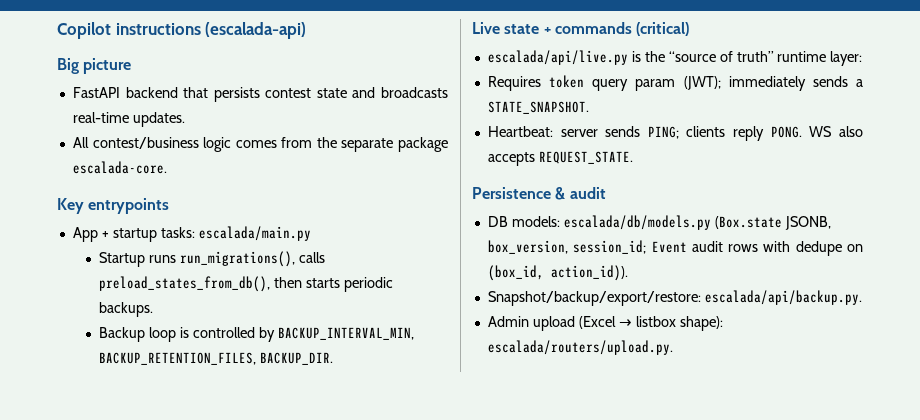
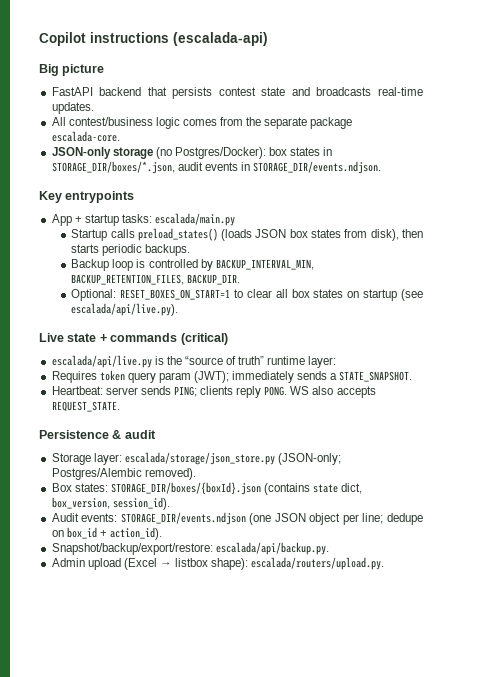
(167, 167) none -> [51,147,333,159] [51,161,382,174] // JSON-only storage (no Postgres/Docker): box states in STORAGE_DIR/boxes/*.json, audit events in STORAGE_DIR/events.ndjson.
[149,251,326,267] [99,276,271,292] runs run_migrations(), calls preload_states_from_db(), -> [110,228,399,241] calls preload_states() (loads JSON box states from disk),
(334, 358) none -> [71,289,423,301] [71,303,179,316] // Optional: RESET_BOXES_ON_START=1 to clear all box states on startup (see escalada/api/live.py).
[487,215,831,230] [487,240,863,256] [487,265,628,281] DB models: escalada/db/models.py (Box.state JSONB, box_version, session_id; Event audit rows with dedupe on (box_id, action_id)). -> [51,452,341,465] [51,468,196,480] [51,482,363,495] [51,497,170,510] [51,512,423,525] [51,527,162,540] Storage layer: escalada/storage/json_store.py (JSON-only; Postgres/Alembic removed). // Box states: STORAGE_DIR/boxes/{boxId}.json (contains state dict, box_version, session_id). // Audit events: STORAGE_DIR/events.ndjson (one JSON object per line; dedupe on box_id + action_id).

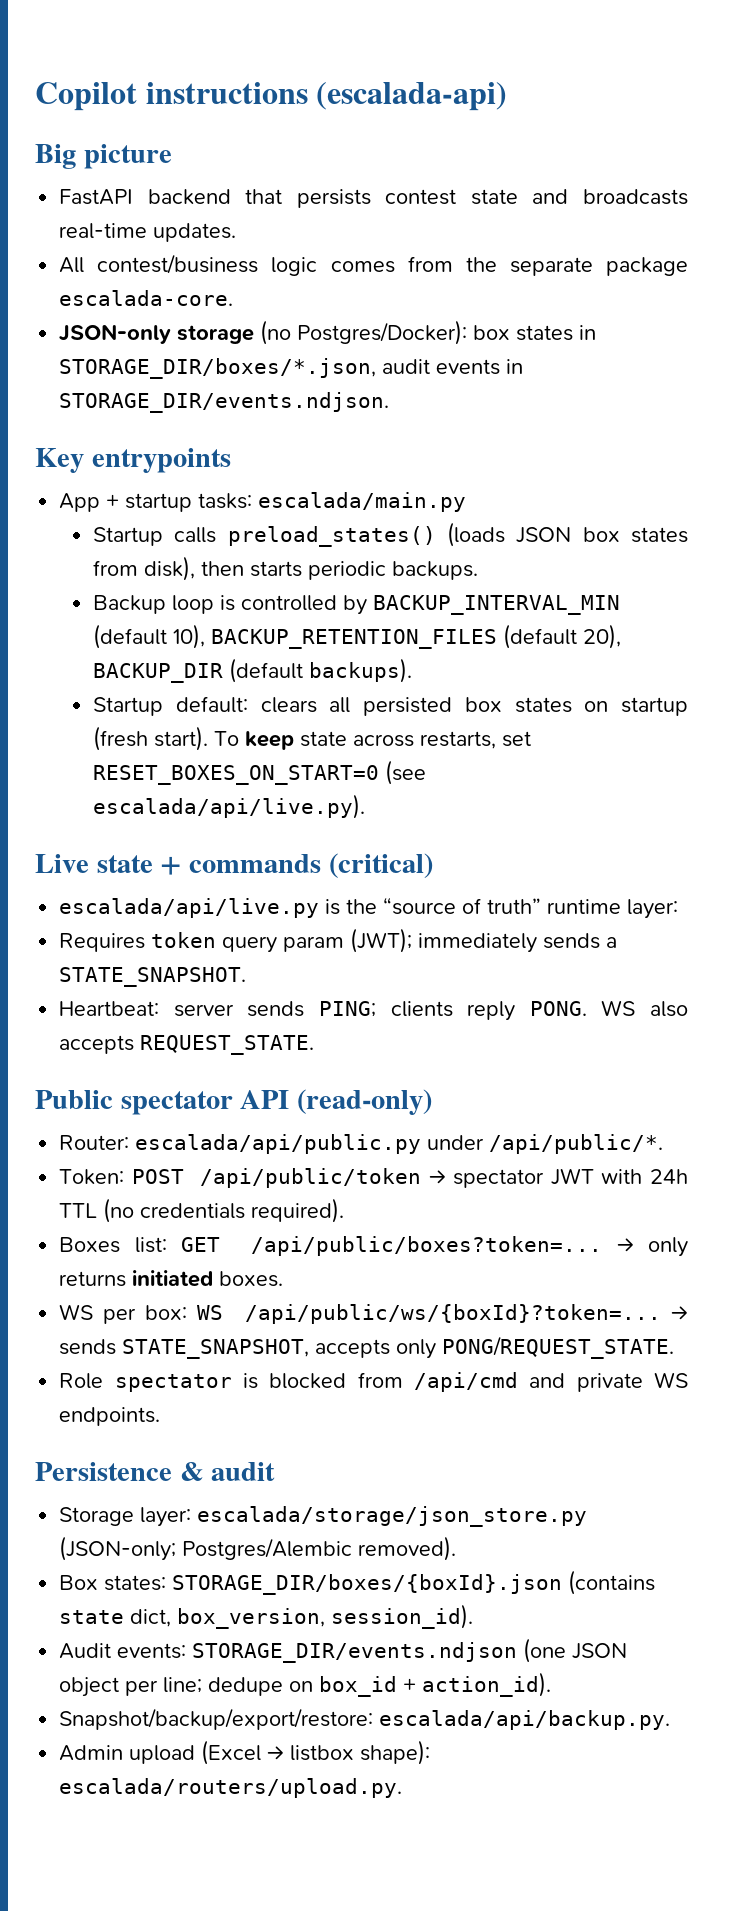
[215,259,314,270] [71,274,241,285] [71,289,398,301] BACKUP_INTERVAL_MIN, BACKUP_RETENTION_FILES, BACKUP_DIR. // Optional: RESET_BOXES_ON_START=1 to clear all box states on startup -> [373,595,621,615] [93,624,622,649] [93,658,413,683] [93,696,688,716] [93,726,532,751] [93,765,380,785] BACKUP_INTERVAL_MIN (default 10), BACKUP_RETENTION_FILES (default 20), BACKUP_DIR (default backups). // Startup default: clears all persisted box states on startup (fresh start). To keep state across restarts, set RESET_BOXES_ON_START=0
(120, 406) none -> [35,1089,433,1115] [59,1134,664,1154] [59,1168,688,1188] [59,1198,345,1223] [59,1236,688,1257] [59,1270,284,1287] [59,1304,688,1324] [59,1336,675,1359] [59,1372,689,1392] [59,1407,161,1426] // Public spectator API (read-only) // Router: escalada/api/public.py under /api/public/*. // Token: POST /api/public/token → spectator JWT with 24h TTL (no credentials required). // Boxes list: GET /api/public/boxes?token=... → only returns initiated boxes. // WS per box: WS /api/public/ws/{boxId}?token=... → sends STATE_SNAPSHOT, accepts only PONG/REQUEST_STATE. // Role spectator is blocked from /api/cmd and private WS endpoints.

